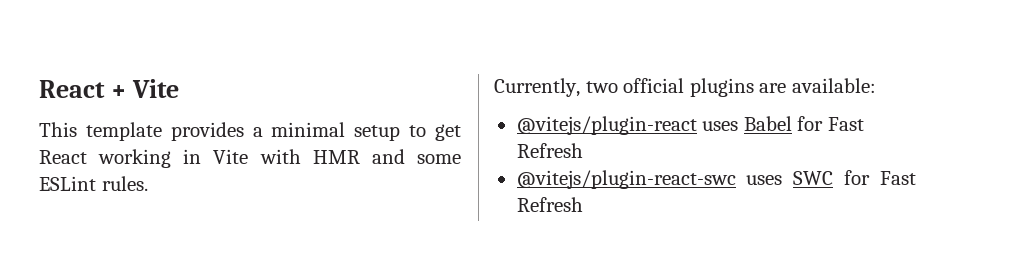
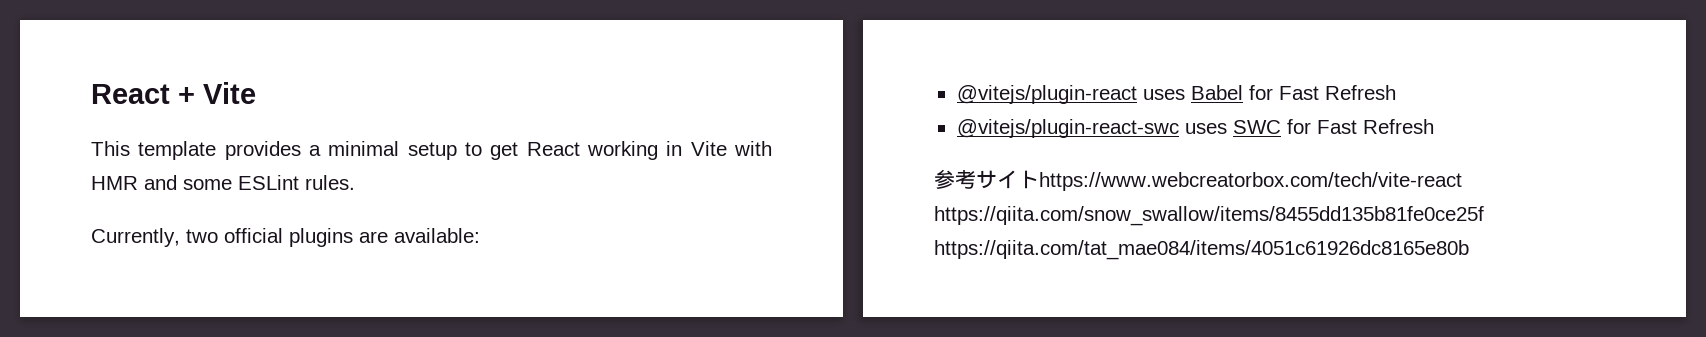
(583, 204) none -> [934,169,1462,191] [934,206,1484,226] [934,240,1469,260] // 参考サイトhttps://www.webcreatorbox.com/tech/vite-react https://qiita.com/snow_swallow/items/8455dd135b81fe0ce25f https://qiita.com/tat_mae084/items/4051c61926dc8165e80b

